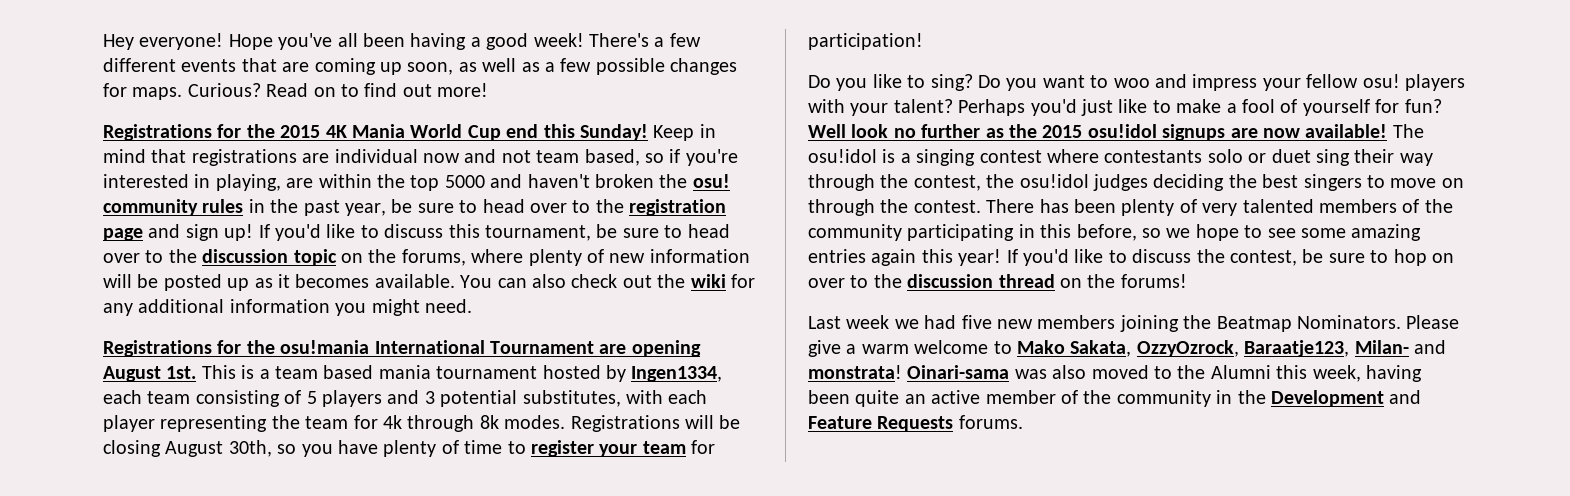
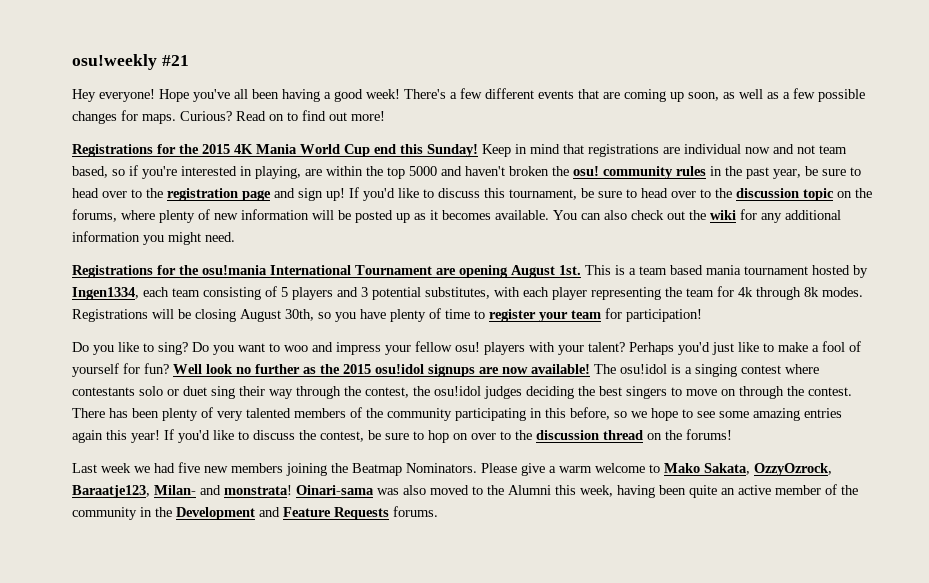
(103, 42) none -> [72,54,189,70] osu!weekly #21 //

